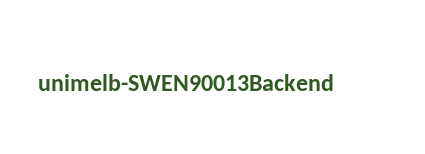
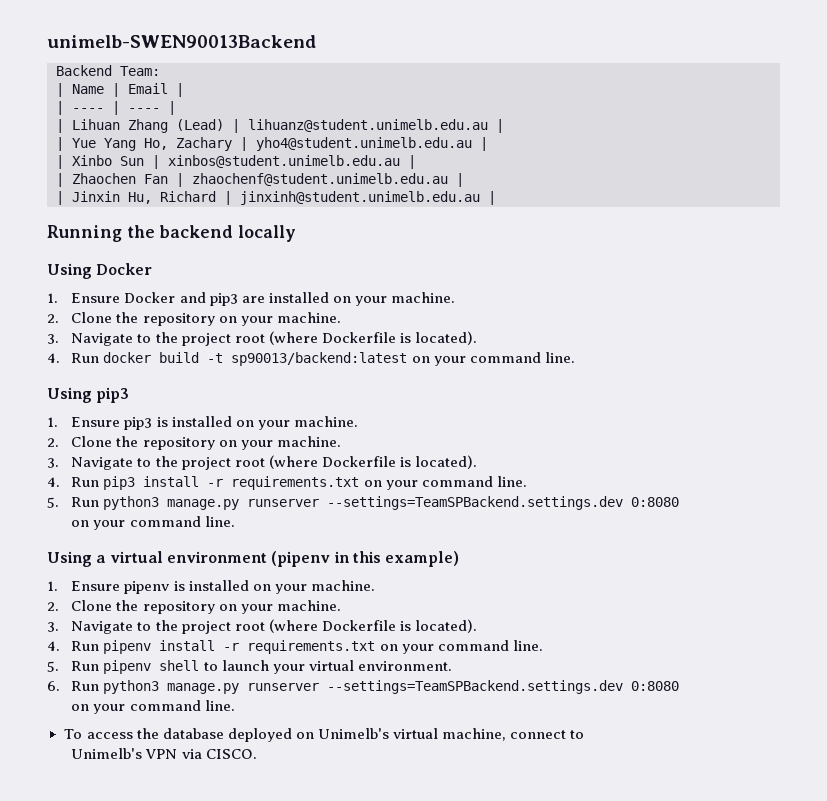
(334, 82) none -> [56,65,160,76] [56,83,184,97] [56,101,176,115] [56,119,504,133] [56,137,488,151] [56,155,416,169] [56,173,464,187] [56,191,496,205] [47,225,297,242] [47,263,153,279] [47,292,455,306] [47,312,341,326] [47,331,477,346] [47,352,575,366] [47,387,130,403] [47,416,358,430] [47,436,341,450] [47,455,477,470] [47,476,527,490] [47,496,680,510] [71,516,235,530] [47,551,460,567] [47,580,375,594] [47,600,341,614] [47,619,477,634] [47,640,543,654] [47,660,452,674] [47,680,680,694] [71,700,235,714] [63,728,584,742] [71,748,257,759] // Backend Team: // | Name | Email | // | ---- | ---- | // | Lihuan Zhang (Lead) | lihuanz@student.unimelb.edu.au | // | Yue Yang Ho, Zachary | yho4@student.unimelb.edu.au | // | Xinbo Sun | xinbos@student.unimelb.edu.au | // | Zhaochen Fan | zhaochenf@student.unimelb.edu.au | // | Jinxin Hu, Richard | jinxinh@student.unimelb.edu.au | // Running the backend locally // Using Docker // 1. Ensure Docker and pip3 are installed on your machine. // 2. Clone the repository on your machine. // 3. Navigate to the project root (where Dockerfile is located). // 4. Run docker build -t sp90013/backend:latest on your command line. // Using pip3 // 1. Ensure pip3 is installed on your machine. // 2. Clone the repository on your machine. // 3. Navigate to the project root (where Dockerfile is located). // 4. Run pip3 install -r requirements.txt on your command line. // 5. Run python3 manage.py runserver --settings=TeamSPBackend.settings.dev 0:8080 // on your command line. // Using a virtual environment (pipenv in this example) // 1. Ensure pipenv is installed on your machine. // 2. Clone the repository on your machine. // 3. Navigate to the project root (where Dockerfile is located). // 4. Run pipenv install -r requirements.txt on your command line. // 5. Run pipenv shell to launch your virtual environment. // 6. Run python3 manage.py runserver --settings=TeamSPBackend.settings.dev 0:8080 // on your command line. // To access the database deployed on Unimelb's virtual machine, connect to // Unimelb's VPN via CISCO.

